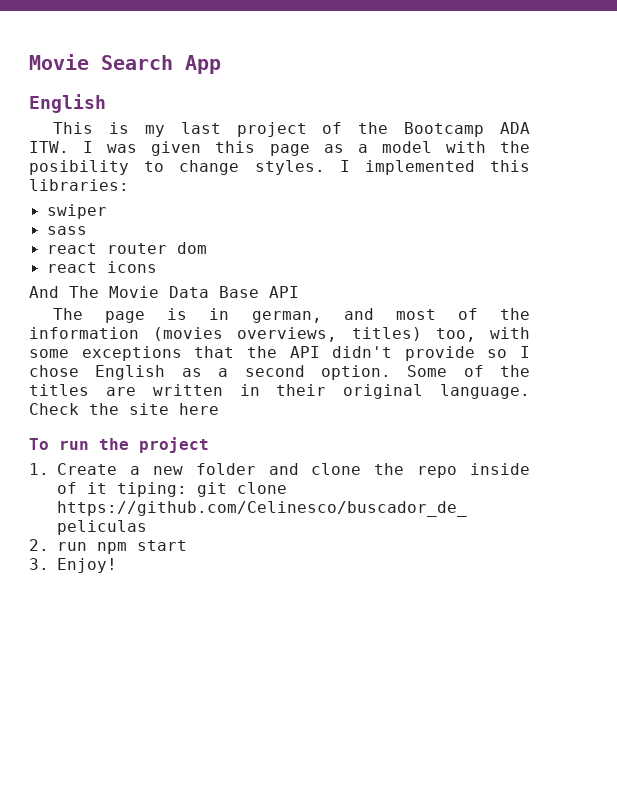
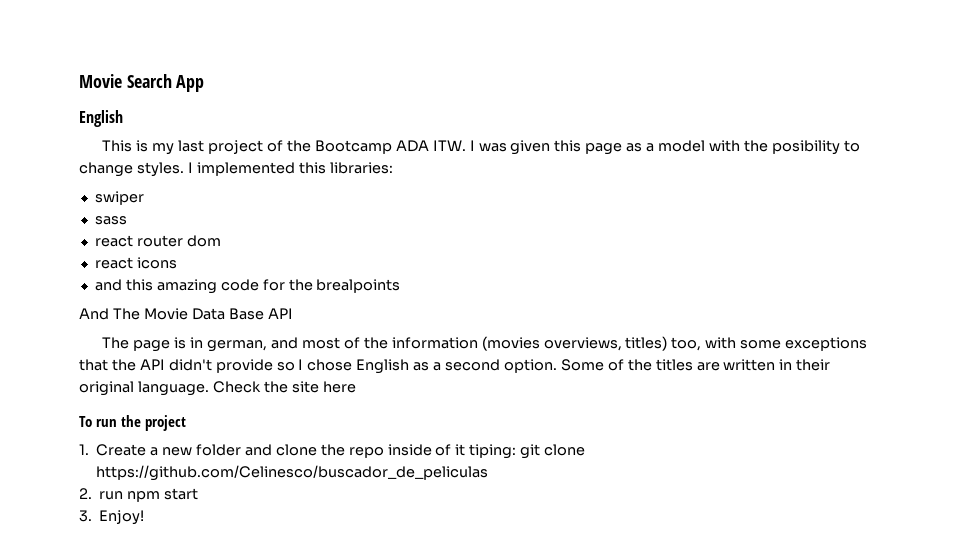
(157, 267) none -> [94,279,401,294] // and this amazing code for the brealpoints

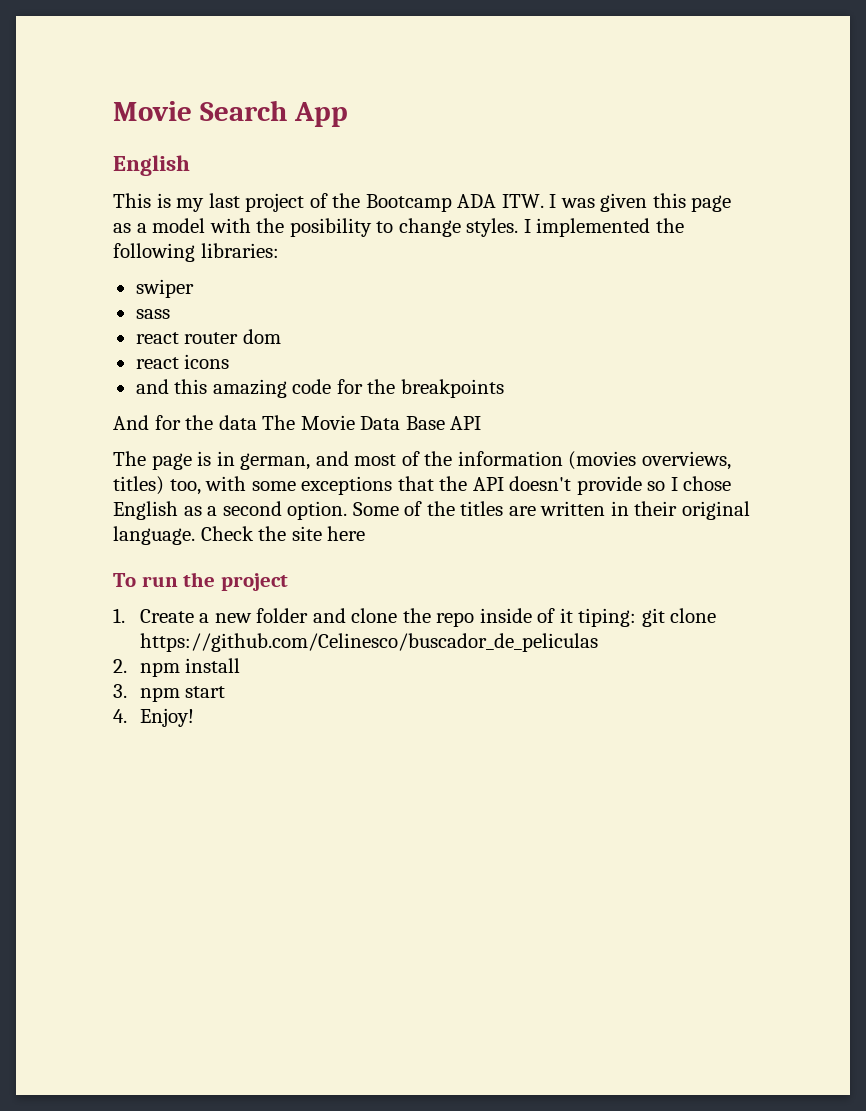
[298,162,326,174] this -> [655,218,684,233] [113,243,195,262] the following
[316,279,401,293] brealpoints -> [400,379,504,398] breakpoints
(109, 314) none -> [154,415,257,430] for the data
[168,359,212,371] didn't -> [509,476,572,491] doesn't
[99,491,124,500] run -> [139,658,241,677] [113,684,127,698] npm install // 3.
[79,510,92,522] 3. -> [113,709,127,723] 4.

